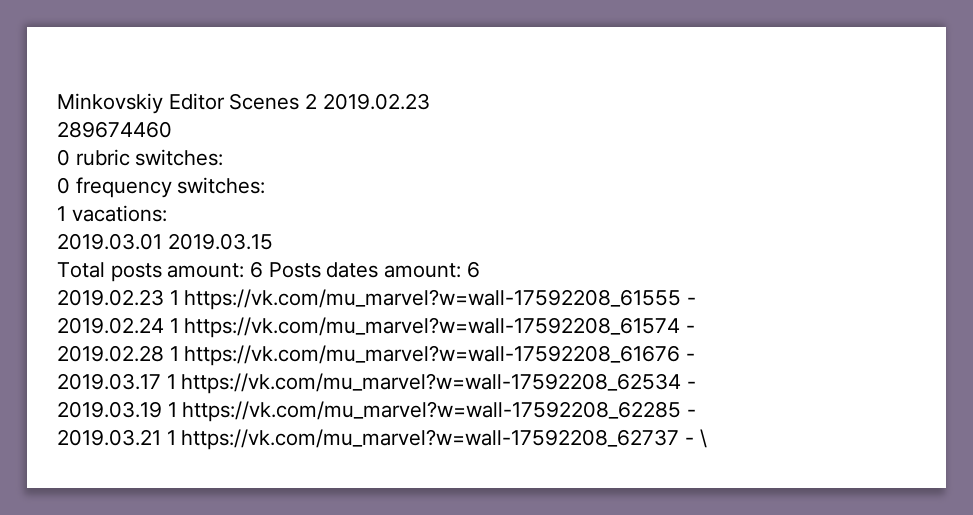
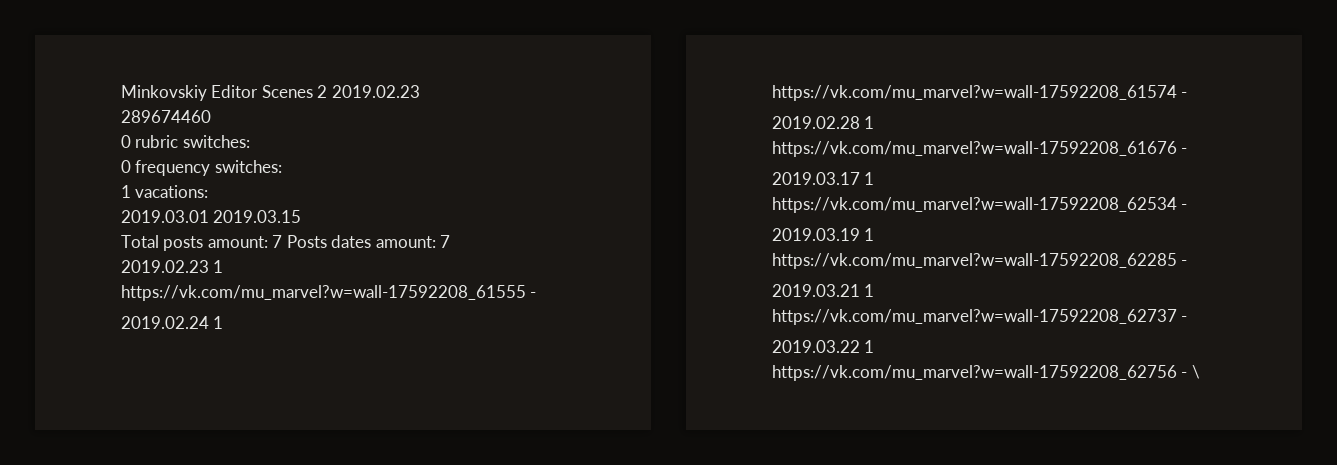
[250,261,264,278] 6 -> [272,235,283,248] 7
[466,261,480,278] 6 -> [440,235,451,248] 7
(695, 441) none -> [772,340,875,353] [772,365,1188,381] // 2019.03.22 1 https://vk.com/mu_marvel?w=wall-17592208_62756 -

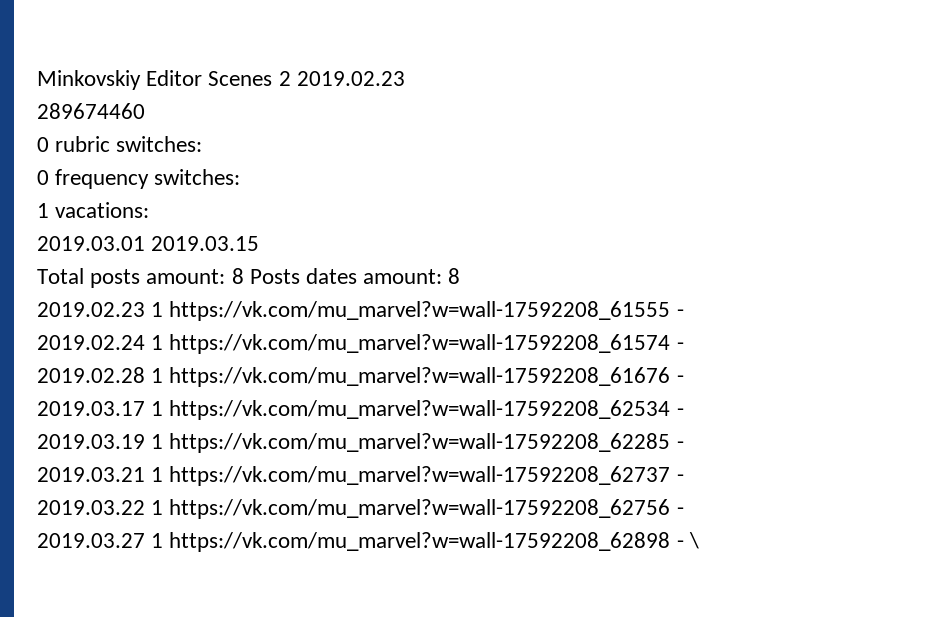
[272,235,283,248] 7 -> [231,268,244,284] 8
[440,235,451,248] 7 -> [448,268,461,284] 8
(1188, 375) none -> [37,532,684,552] // 2019.03.27 1 https://vk.com/mu_marvel?w=wall-17592208_62898 -

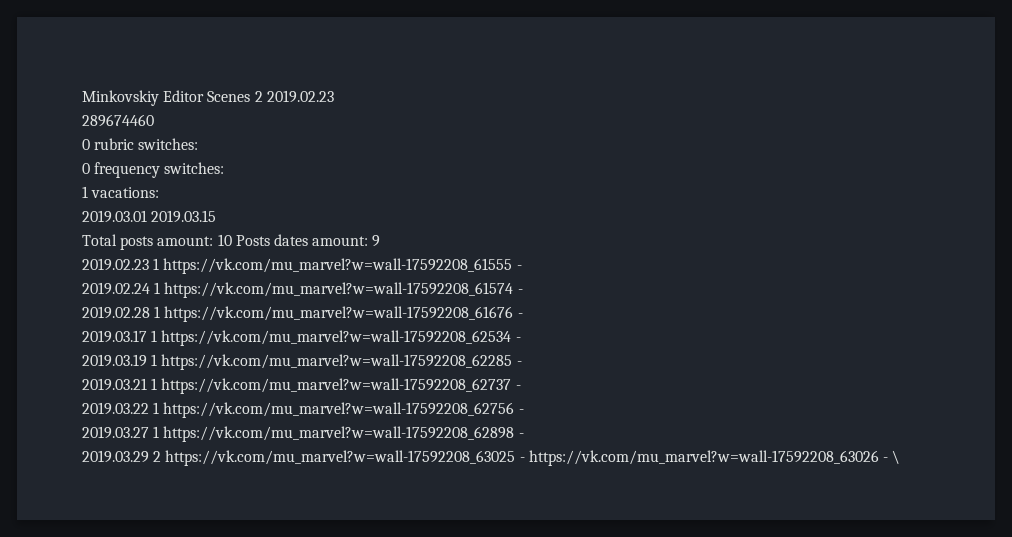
[231,268,244,284] 8 -> [217,234,232,246] 10
[448,268,461,284] 8 -> [372,235,381,247] 9
(684, 544) none -> [82,450,888,466] // 2019.03.29 2 https://vk.com/mu_marvel?w=wall-17592208_63025 - https://vk.com/mu_marvel?w=wall-17592208_63026 -

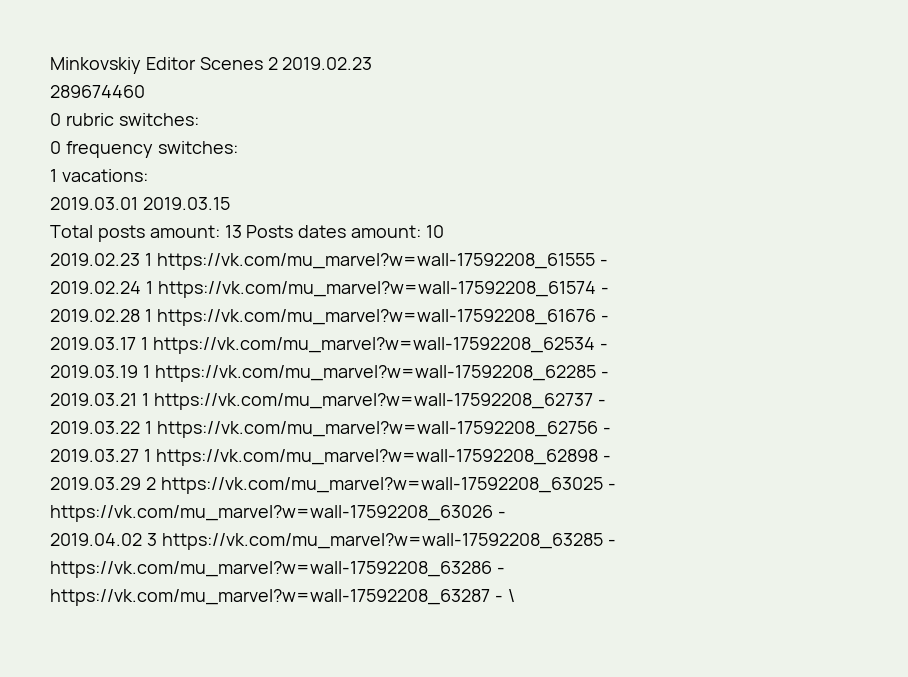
[217,234,232,246] 10 -> [224,225,242,238] 13
[372,235,381,247] 9 -> [426,225,445,238] 10
(888, 459) none -> [50,533,616,550] [50,561,505,578] [50,589,503,606] // 2019.04.02 3 https://vk.com/mu_marvel?w=wall-17592208_63285 - https://vk.com/mu_marvel?w=wall-17592208_63286 - https://vk.com/mu_marvel?w=wall-17592208_63287 -

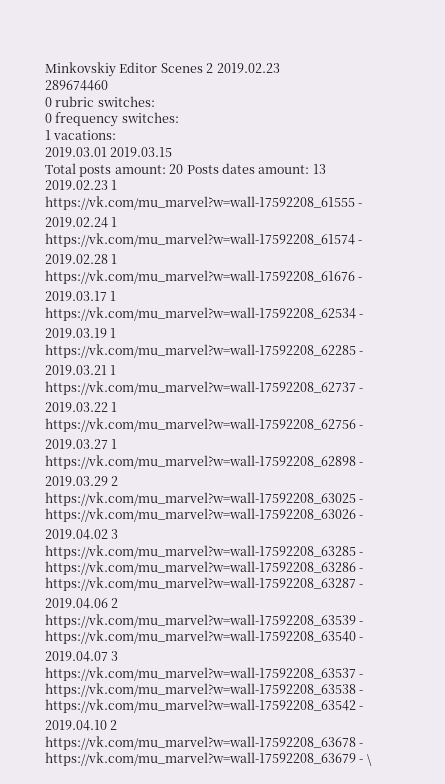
[224,225,242,238] 13 -> [169,164,184,174] 20
[426,225,445,238] 10 -> [312,164,326,174] 13
(503, 598) none -> [45,598,119,609] [45,614,364,628] [45,630,364,644] [45,651,119,662] [45,667,364,681] [45,683,364,697] [45,699,364,713] [45,720,118,731] [45,736,364,750] [45,752,364,766] // 2019.04.06 2 https://vk.com/mu_marvel?w=wall-17592208_63539 - https://vk.com/mu_marvel?w=wall-17592208_63540 - // 2019.04.07 3 https://vk.com/mu_marvel?w=wall-17592208_63537 - https://vk.com/mu_marvel?w=wall-17592208_63538 - https://vk.com/mu_marvel?w=wall-17592208_63542 - // 2019.04.10 2 https://vk.com/mu_marvel?w=wall-17592208_63678 - https://vk.com/mu_marvel?w=wall-17592208_63679 -

